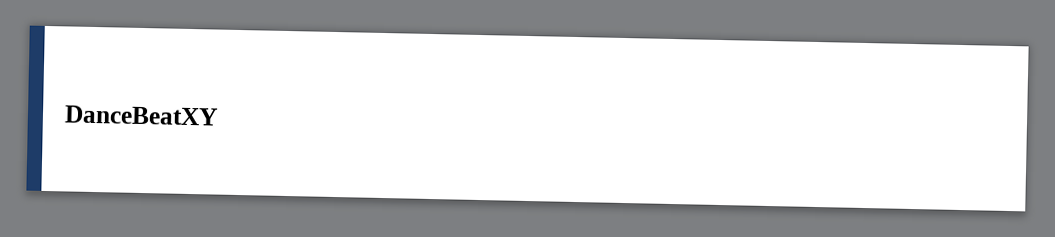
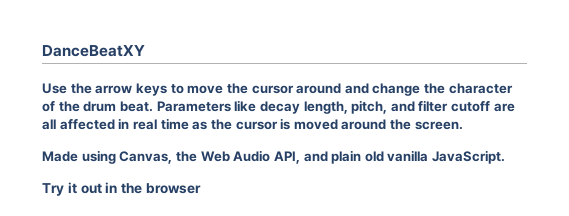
(218, 115) none -> [42,83,513,96] [42,100,515,114] [42,118,463,130] [42,150,506,164] [42,182,201,196] // Use the arrow keys to move the cursor around and change the character of the drum beat. Parameters like decay length, pitch, and filter cutoff are all affected in real time as the cursor is moved around the screen. // Made using Canvas, the Web Audio API, and plain old vanilla JavaScript. // Try it out in the browser

